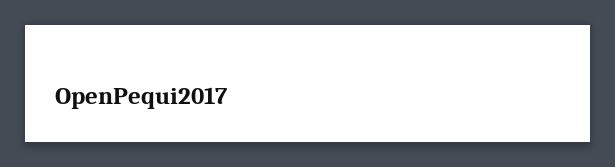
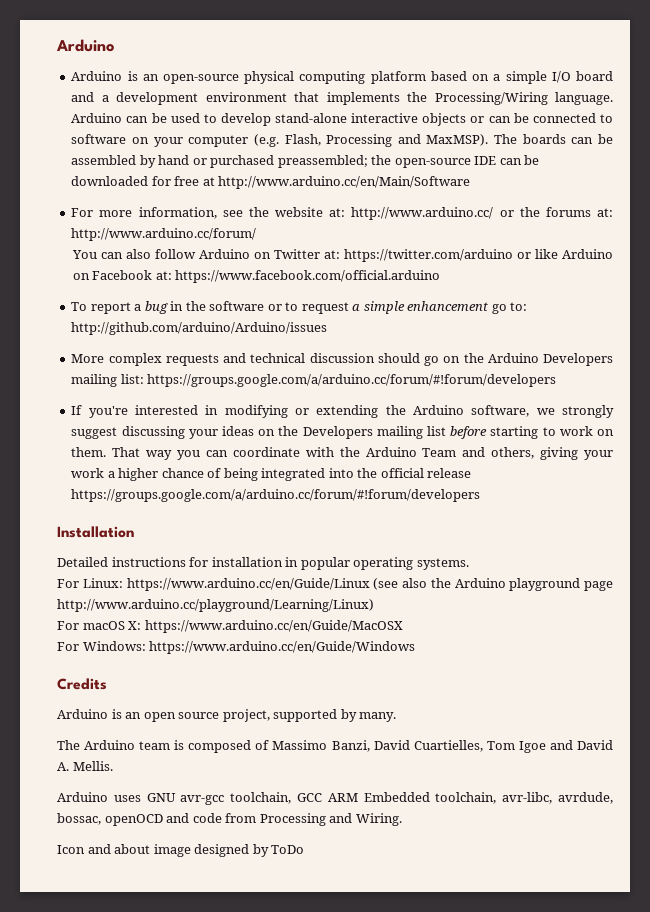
[55,87,228,109] OpenPequi2017 -> [56,39,115,52] [71,71,614,84] [71,92,613,105] [71,113,614,126] [71,134,613,147] [71,155,540,168] [71,176,471,189] [71,207,614,220] [71,228,257,241] [71,249,613,262] [72,270,441,283] [71,301,528,314] [71,322,328,335] [71,353,613,366] [71,374,557,387] [71,405,614,418] [71,426,614,439] [71,447,613,460] [71,468,472,481] [71,489,481,502] [57,526,134,538] [57,557,469,570] [57,578,613,591] [57,599,374,612] [57,620,403,633] [57,641,416,654] [57,678,107,690] [57,709,397,722] [57,740,614,753] [57,761,113,771] [57,792,613,805] [57,813,402,826] [57,844,305,857] Arduino // Arduino is an open-source physical computing platform based on a simple I/O board and a development environment that implements the Processing/Wiring language. Arduino can be used to develop stand-alone interactive objects or can be connected to software on your computer (e.g. Flash, Processing and MaxMSP). The boards can be assembled by hand or purchased preassembled; the open-source IDE can be downloaded for free at http://www.arduino.cc/en/Main/Software // For more information, see the website at: http://www.arduino.cc/ or the forums at: http://www.arduino.cc/forum/ // You can also follow Arduino on Twitter at: https://twitter.com/arduino or like Arduino on Facebook at: https://www.facebook.com/official.arduino // To report a bug in the software or to request a simple enhancement go to: http://github.com/arduino/Arduino/issues // More complex requests and technical discussion should go on the Arduino Developers mailing list: https://groups.google.com/a/arduino.cc/forum/#!forum/developers // If you're interested in modifying or extending the Arduino software, we strongly suggest discussing your ideas on the Developers mailing list before starting to work on them. That way you can coordinate with the Arduino Team and others, giving your work a higher chance of being integrated into the official release https://groups.google.com/a/arduino.cc/forum/#!forum/developers // Installation // Detailed instructions for installation in popular operating systems. // For Linux: https://www.arduino.cc/en/Guide/Linux (see also the Arduino playground page http://www.arduino.cc/playground/Learning/Linux) // For macOS X: https://www.arduino.cc/en/Guide/MacOSX // For Windows: https://www.arduino.cc/en/Guide/Windows // Credits // Arduino is an open source project, supported by many. // The Arduino team is composed of Massimo Banzi, David Cuartielles, Tom Igoe and David A. Mellis. // Arduino uses GNU avr-gcc toolchain, GCC ARM Embedded toolchain, avr-libc, avrdude, bossac, openOCD and code from Processing and Wiring. // Icon and about image designed by ToDo

